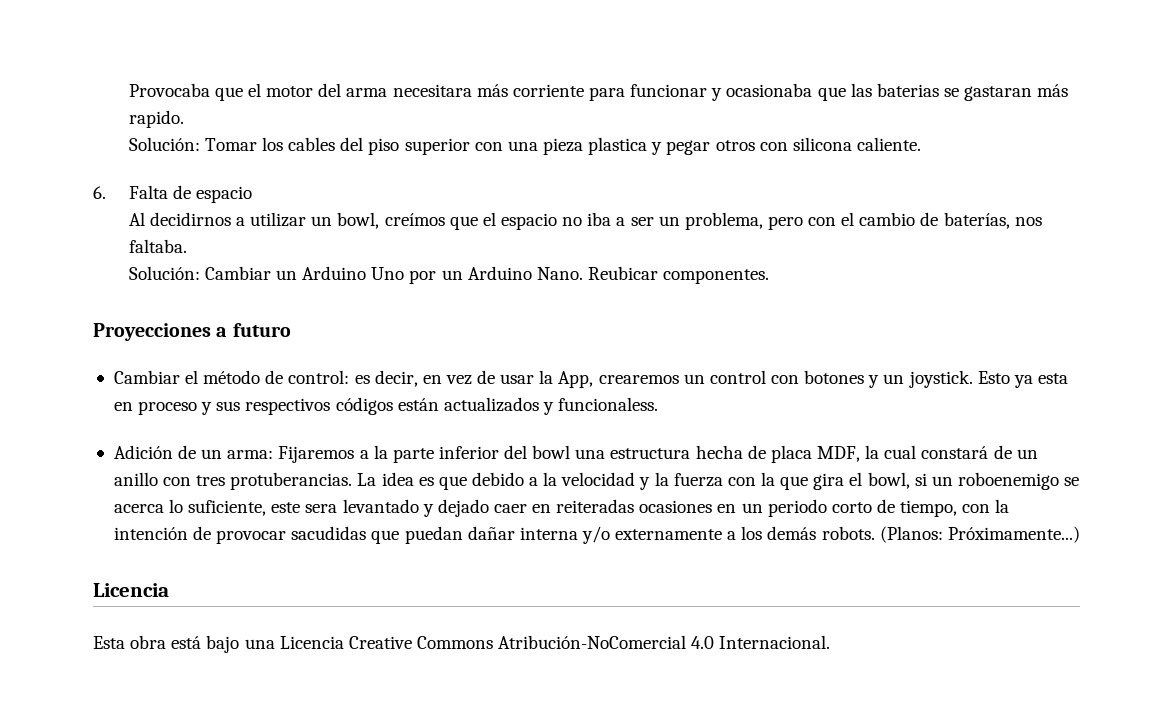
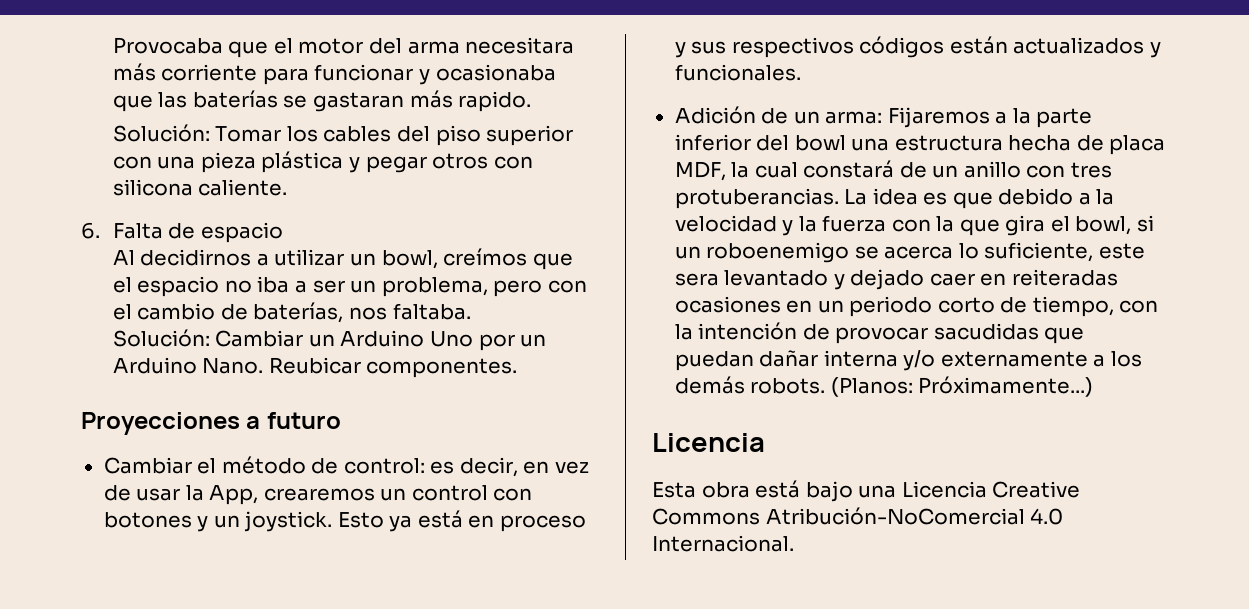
[876,83,939,97] baterias -> [192,90,278,108] baterías
[588,137,648,155] plastica -> [261,151,344,173] plástica
[1037,373,1068,384] esta -> [417,510,463,528] está
[558,397,659,411] funcionaless. -> [674,64,801,81] funcionales.

